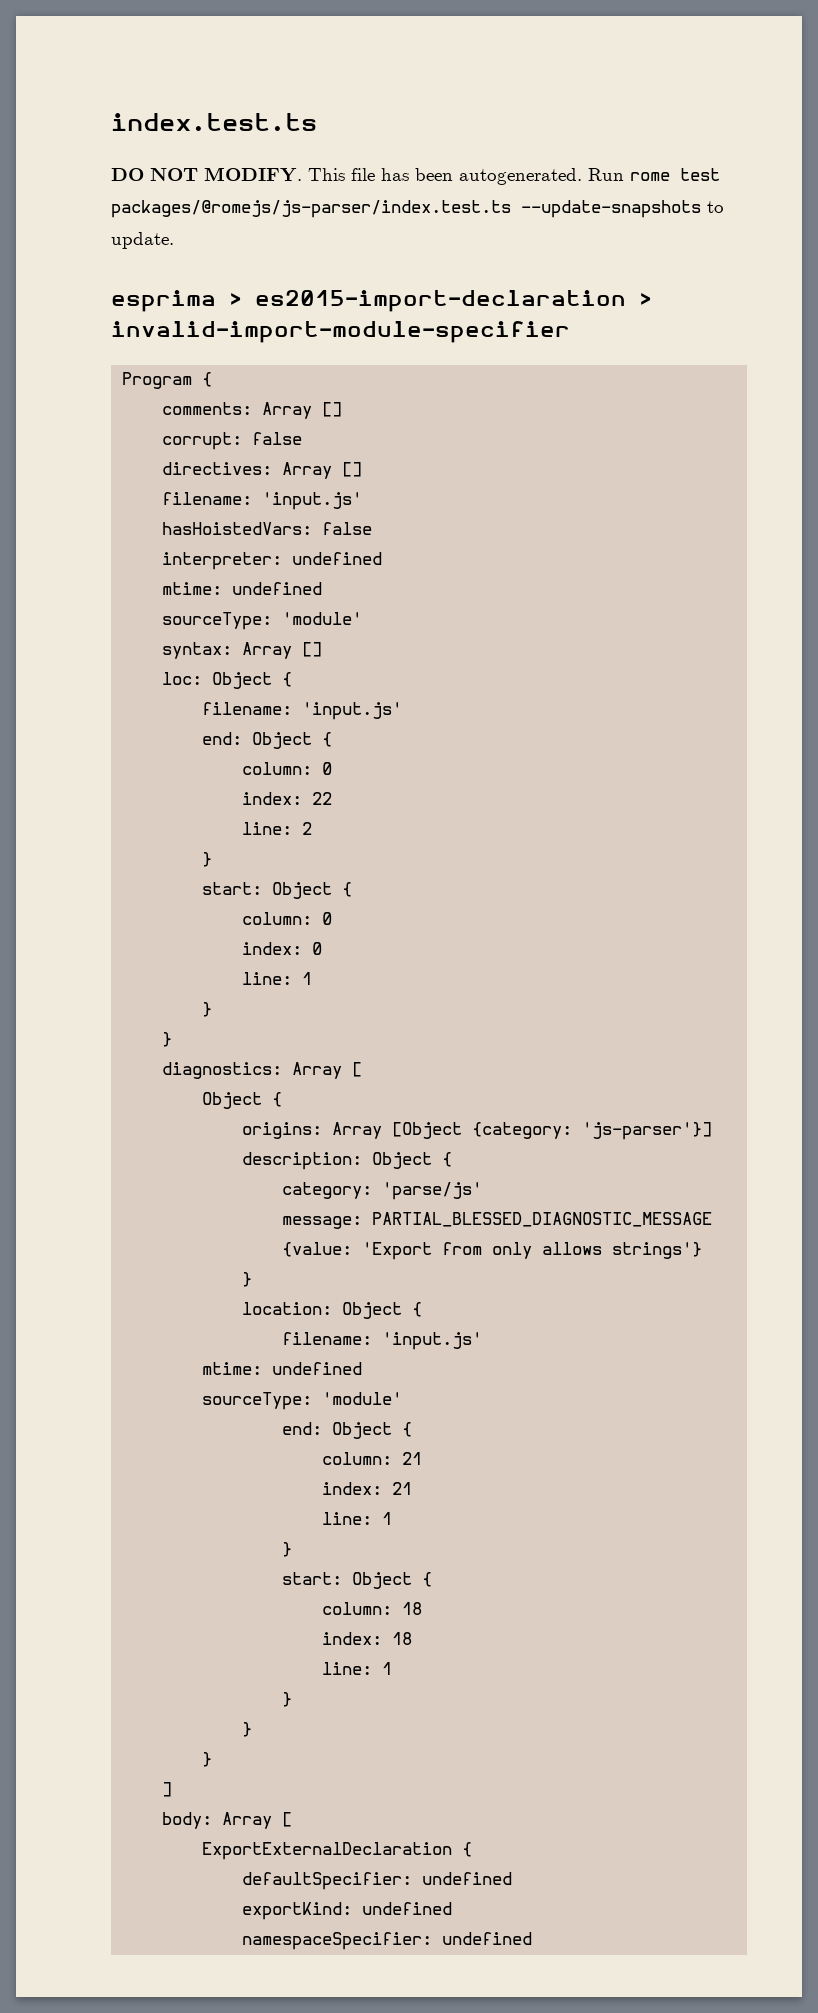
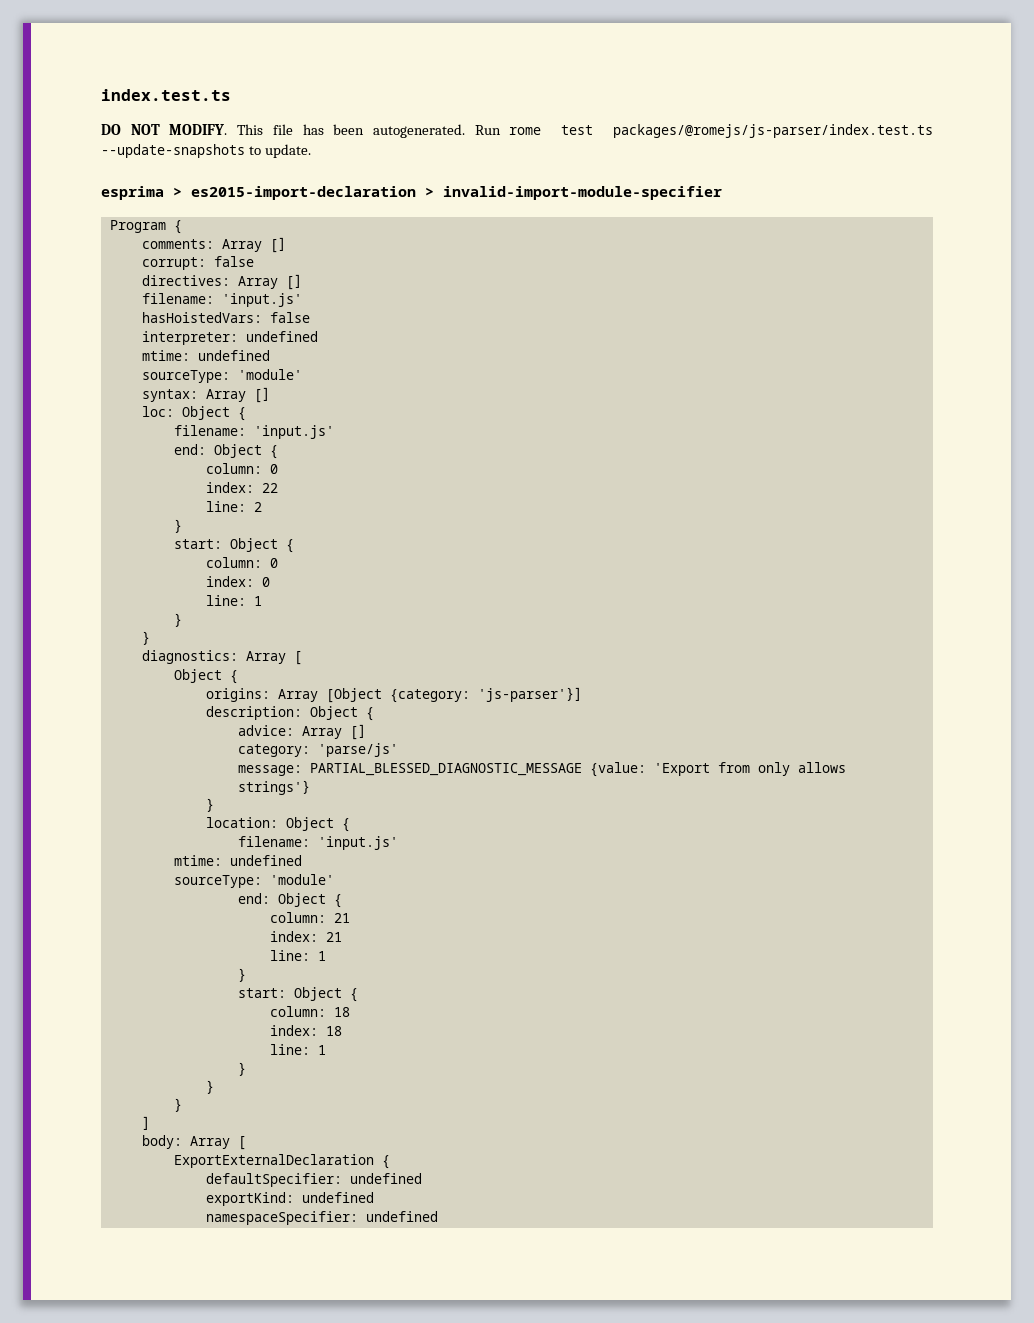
(453, 1159) none -> [237,724,366,740] // advice: Array []

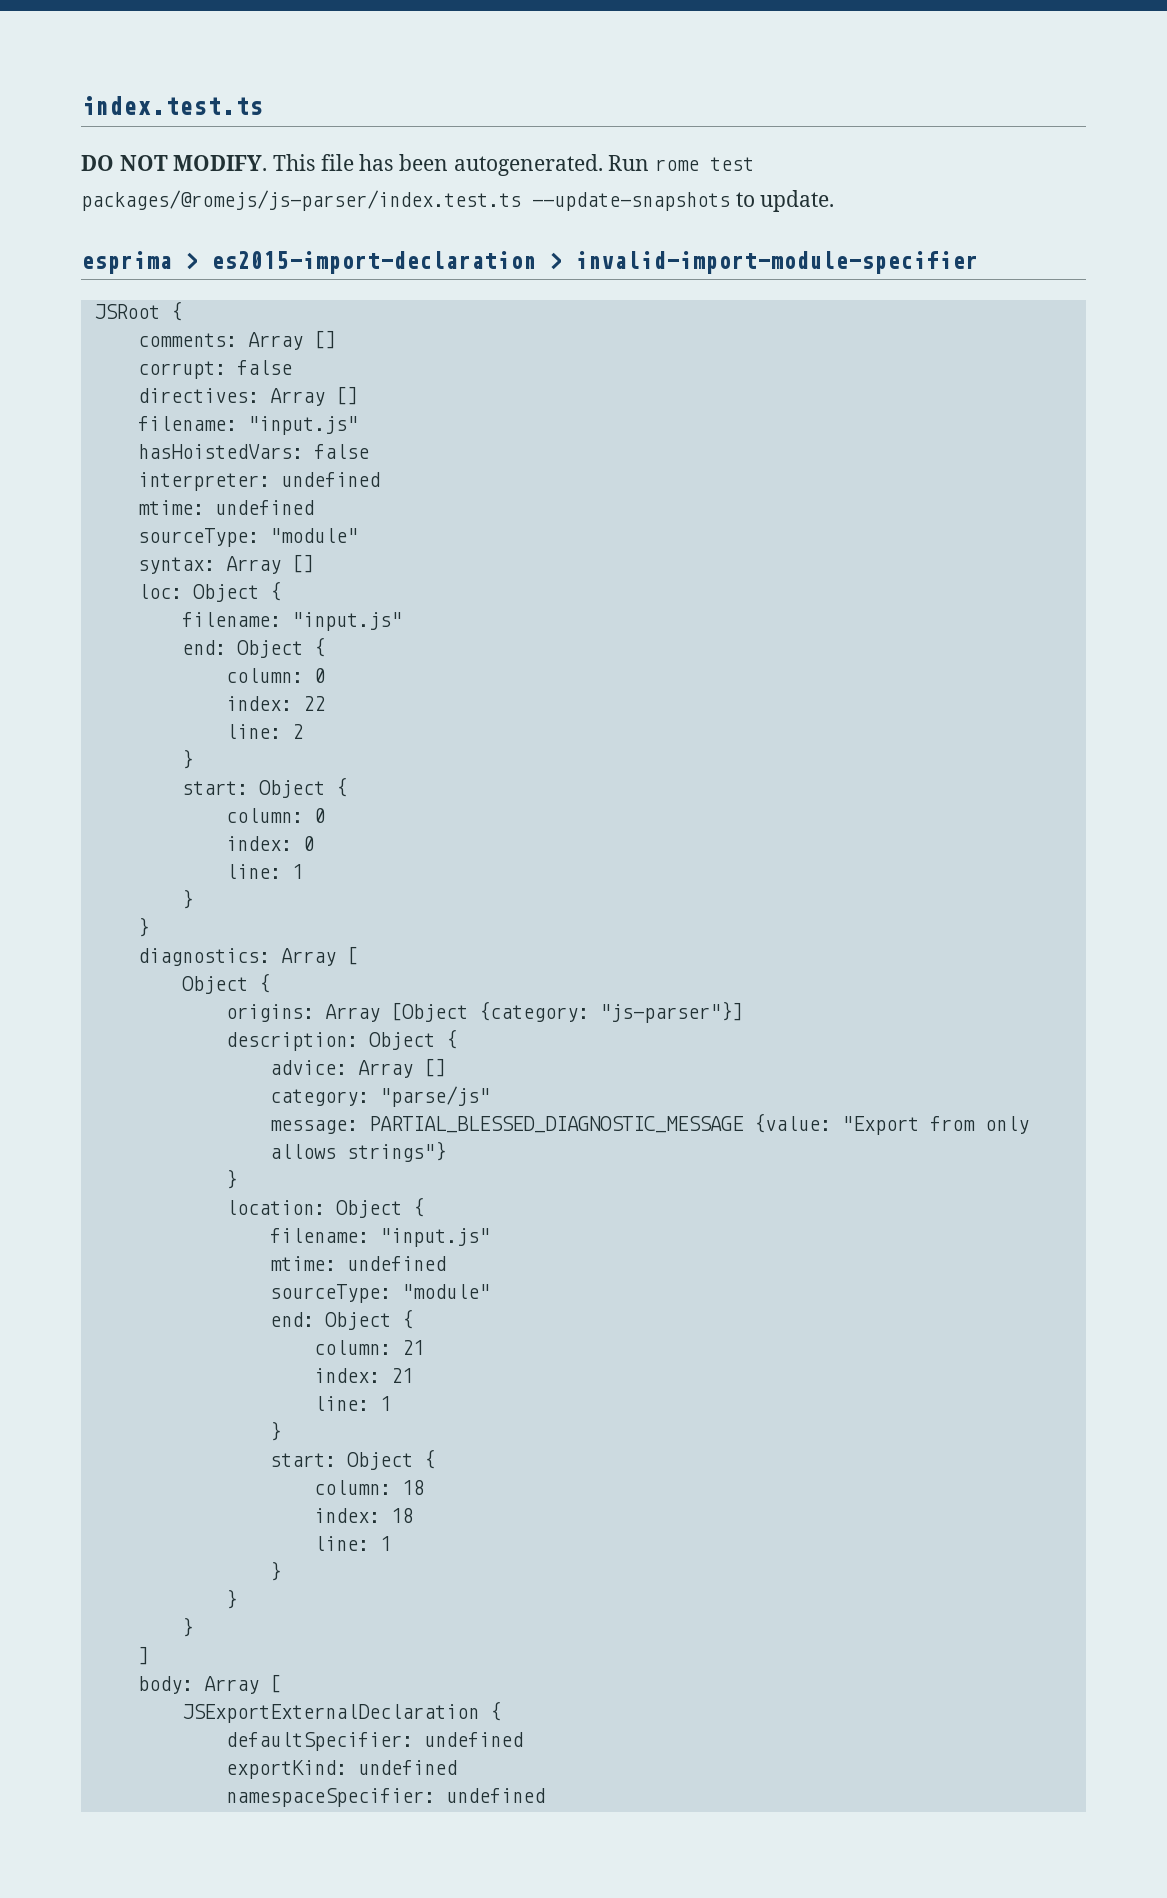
[109,220,166,233] Program -> [93,304,160,319] JSRoot
[221,293,302,307] 'input.js' -> [247,416,358,435] "input.js"
[237,369,302,380] 'module' -> [269,528,358,543] "module"
[253,425,334,439] 'input.js' -> [291,612,402,631] "input.js"
[477,687,582,702] 'js-parser'}] -> [599,1001,743,1023] "js-parser"}]
[317,743,398,757] 'parse/js' -> [379,1086,490,1107] "parse/js"
[653,763,710,776] 'Export -> [841,1116,919,1135] "Export
[237,780,310,795] strings'} -> [346,1141,446,1162] strings"}
[317,836,398,850] [173,855,302,866] [173,874,334,888] 'input.js' // mtime: undefined // sourceType: 'module' -> [379,1228,490,1247] [269,1256,446,1271] [269,1284,490,1303] "input.js" // mtime: undefined // sourceType: "module"
[173,1154,374,1168] ExportExternalDeclaration -> [181,1704,479,1723] JSExportExternalDeclaration

